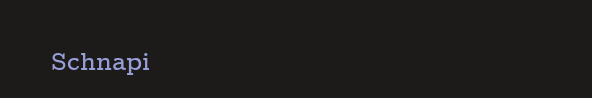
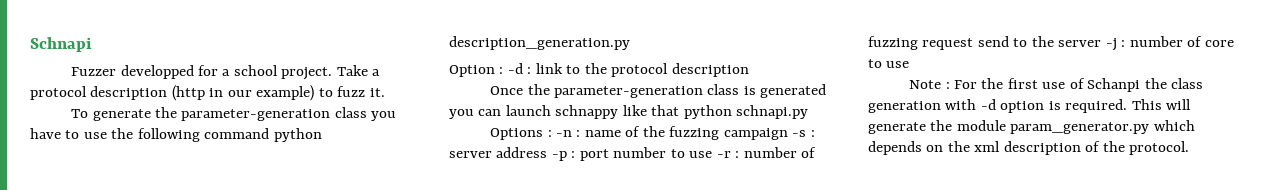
(150, 64) none -> [71,65,381,80] [30,85,385,101] [71,107,397,121] [30,128,322,142] [449,36,630,50] [449,63,749,77] [490,84,827,98] [449,105,809,119] [490,126,815,140] [449,147,817,161] [868,36,1234,51] [868,59,910,68] [909,78,1204,92] [868,99,1192,113] [868,120,1195,134] [868,141,1190,155] // Fuzzer developped for a school project. Take a protocol description (http in our example) to fuzz it. // To generate the parameter-generation class you have to use the following command python description_generation.py // Option : -d : link to the protocol description // Once the parameter-generation class is generated you can launch schnappy like that python schnapi.py // Options : -n : name of the fuzzing campaign -s : server address -p : port number to use -r : number of fuzzing request send to the server -j : number of core to use // Note : For the first use of Schanpi the class generation with -d option is required. This will generate the module param_generator.py which depends on the xml description of the protocol.

